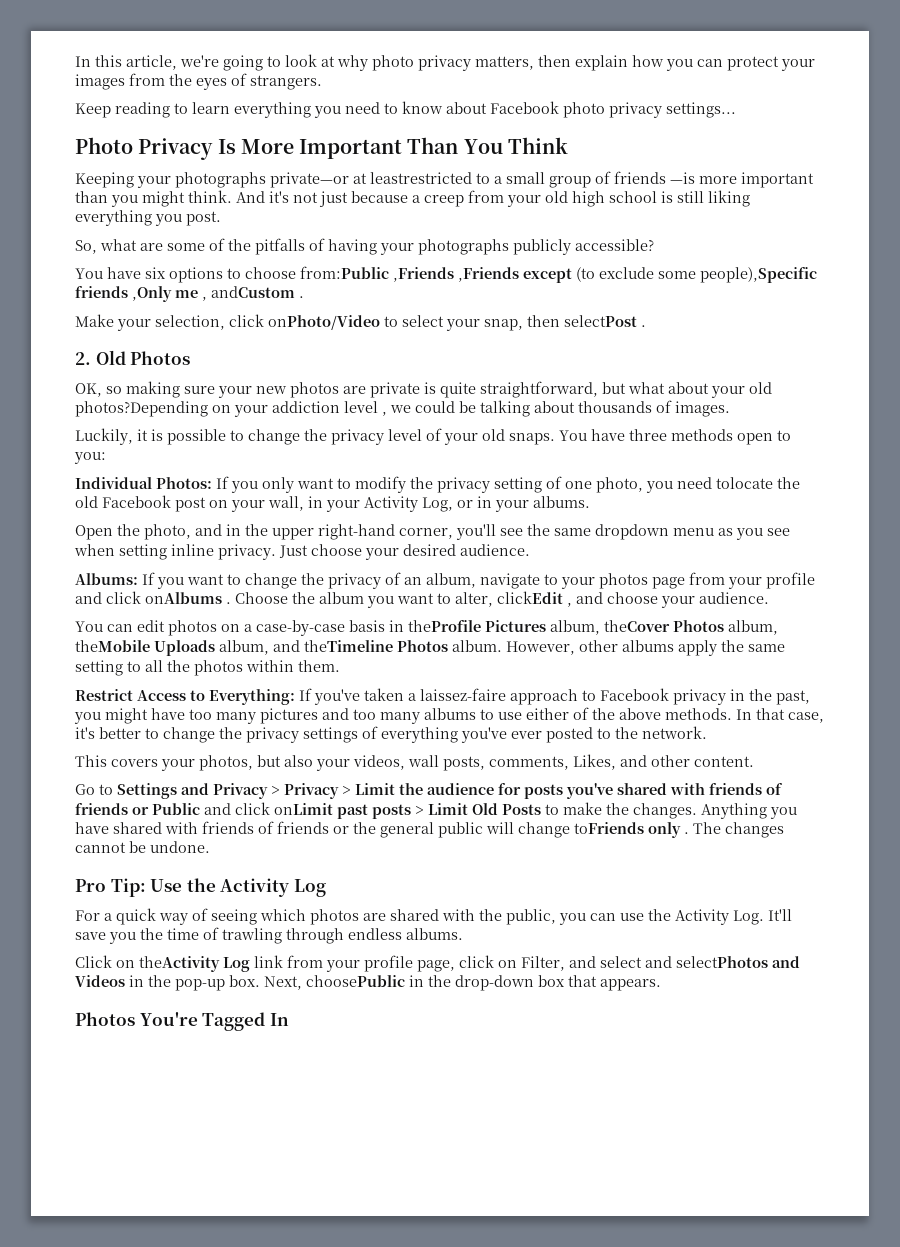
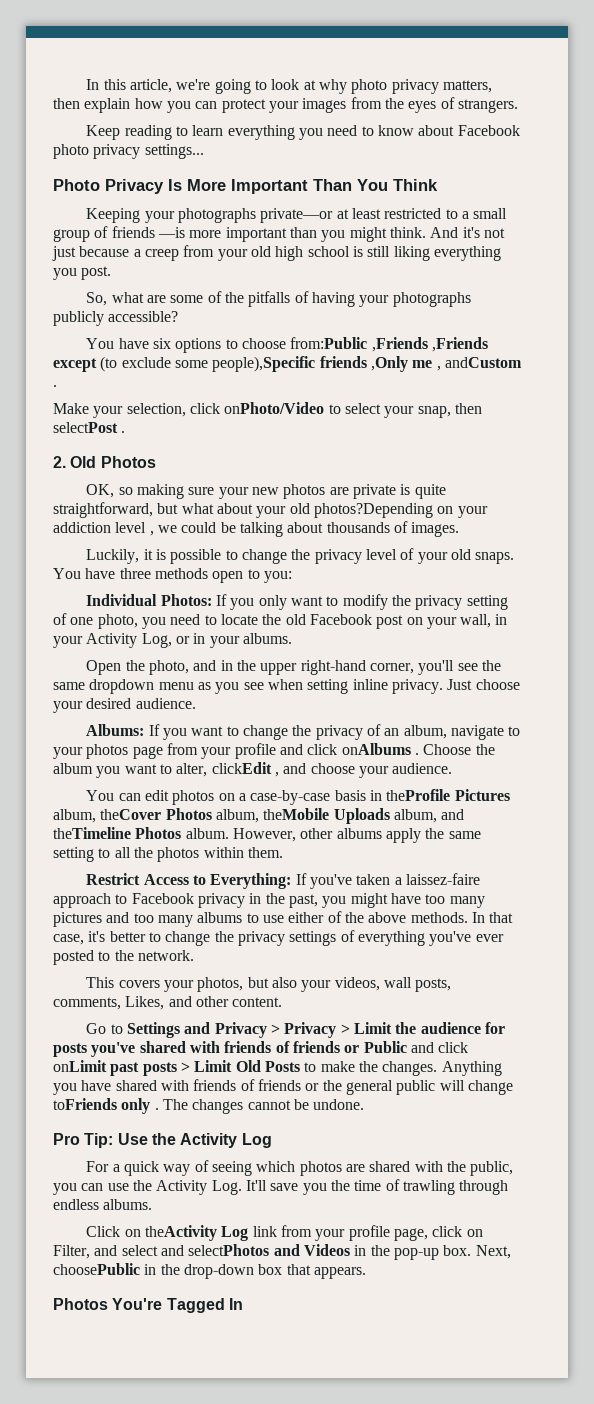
[370,172,472,184] leastrestricted -> [351,208,442,219] least restricted
[716,477,773,489] tolocate -> [204,614,258,625] to locate

